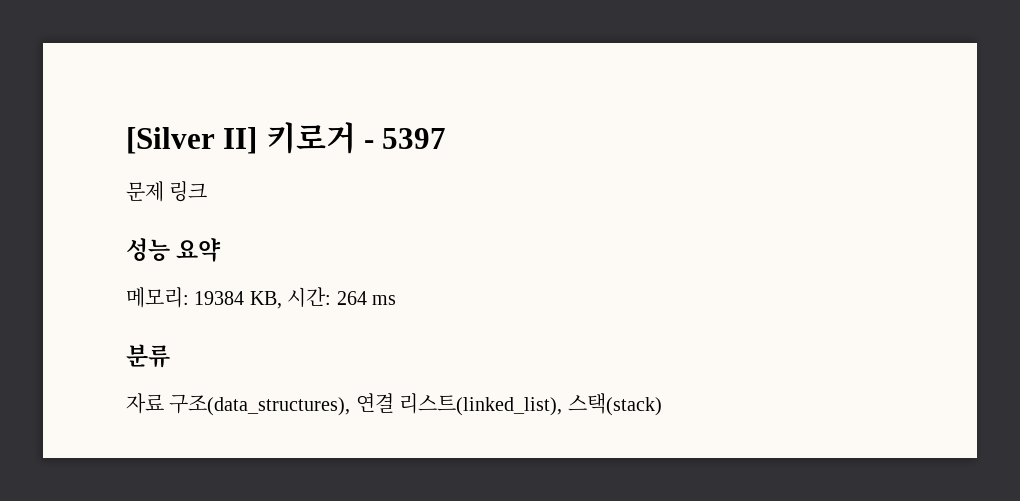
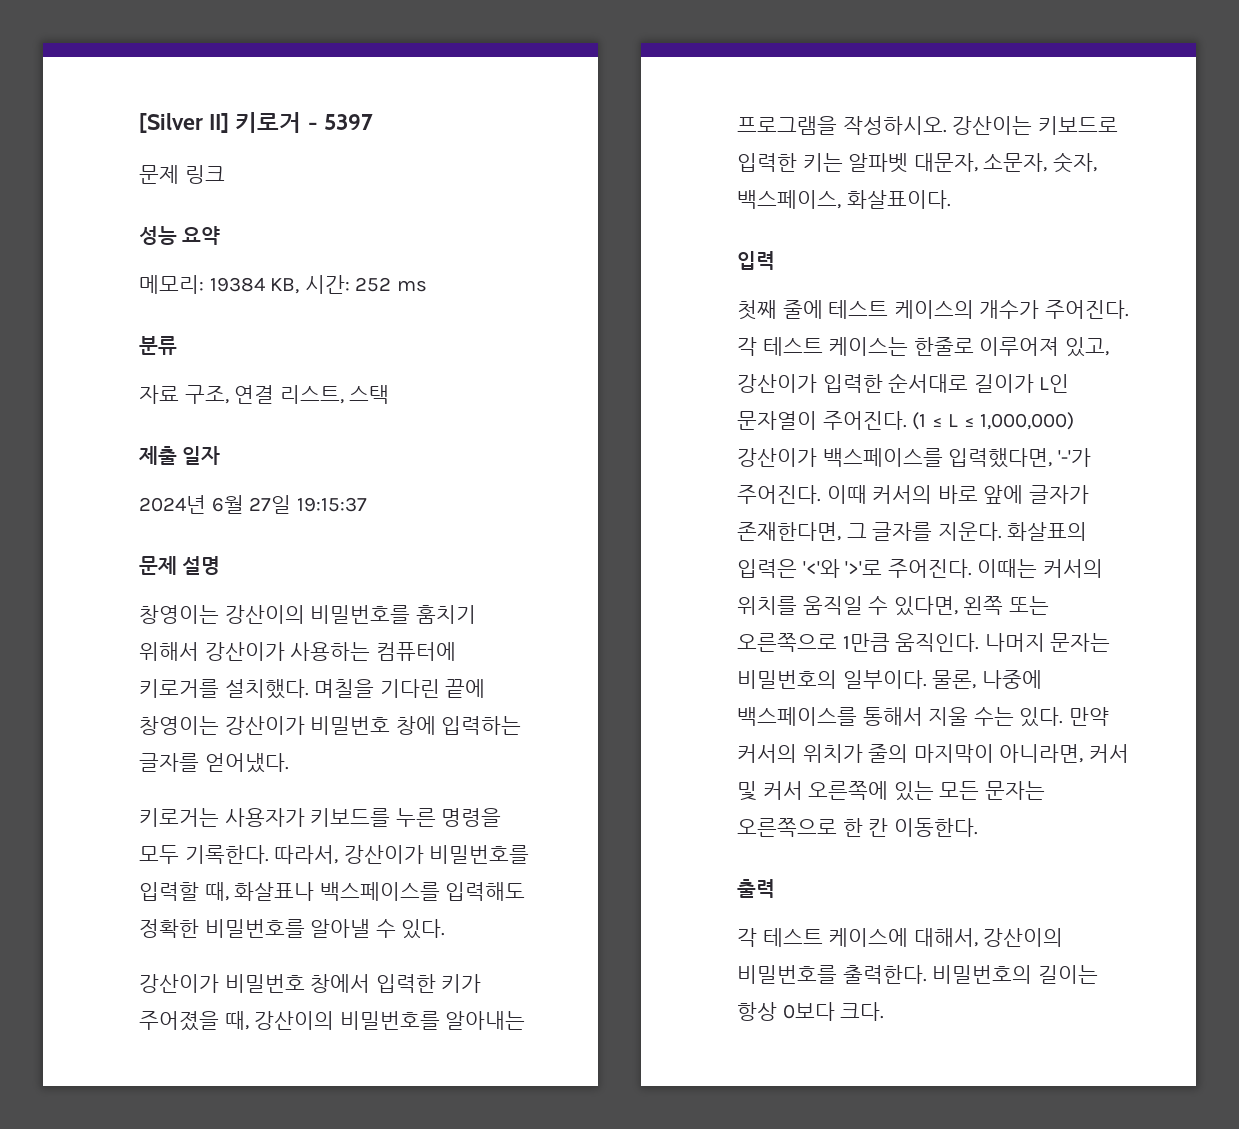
[336,291,367,305] 264 -> [355,277,392,292] 252
[169,393,662,416] 구조(data_structures), 연결 리스트(linked_list), 스택(stack) -> [184,385,390,404] [139,446,221,465] [139,495,367,514] [139,556,221,575] [139,605,476,624] [139,642,456,661] [139,679,486,699] [139,716,522,735] [139,753,289,773] [139,808,502,827] [139,845,530,864] [139,882,526,901] [139,919,446,939] [139,974,482,993] [139,1011,526,1031] [737,116,1118,135] [737,152,1097,173] [737,190,951,209] [737,251,775,270] [737,300,1129,320] [737,337,1109,357] [737,373,1070,393] [737,411,1075,430] [737,448,1091,468] [737,485,1089,504] [737,522,1088,541] [737,559,1103,578] [737,596,1049,616] [737,633,1111,652] [737,670,1042,689] [737,707,1109,727] [737,744,1129,763] [737,781,1045,801] [737,818,978,837] [737,879,775,898] [737,928,1064,947] [737,965,1098,984] [737,1002,885,1021] 구조, 연결 리스트, 스택 // 제출 일자 // 2024년 6월 27일 19:15:37 // 문제 설명 // 창영이는 강산이의 비밀번호를 훔치기 위해서 강산이가 사용하는 컴퓨터에 키로거를 설치했다. 며칠을 기다린 끝에 창영이는 강산이가 비밀번호 창에 입력하는 글자를 얻어냈다. // 키로거는 사용자가 키보드를 누른 명령을 모두 기록한다. 따라서, 강산이가 비밀번호를 입력할 때, 화살표나 백스페이스를 입력해도 정확한 비밀번호를 알아낼 수 있다. // 강산이가 비밀번호 창에서 입력한 키가 주어졌을 때, 강산이의 비밀번호를 알아내는 프로그램을 작성하시오. 강산이는 키보드로 입력한 키는 알파벳 대문자, 소문자, 숫자, 백스페이스, 화살표이다. // 입력 // 첫째 줄에 테스트 케이스의 개수가 주어진다. 각 테스트 케이스는 한줄로 이루어져 있고, 강산이가 입력한 순서대로 길이가 L인 문자열이 주어진다. (1 ≤ L ≤ 1,000,000) 강산이가 백스페이스를 입력했다면, '-'가 주어진다. 이때 커서의 바로 앞에 글자가 존재한다면, 그 글자를 지운다. 화살표의 입력은 '<'와 '>'로 주어진다. 이때는 커서의 위치를 움직일 수 있다면, 왼쪽 또는 오른쪽으로 1만큼 움직인다. 나머지 문자는 비밀번호의 일부이다. 물론, 나중에 백스페이스를 통해서 지울 수는 있다. 만약 커서의 위치가 줄의 마지막이 아니라면, 커서 및 커서 오른쪽에 있는 모든 문자는 오른쪽으로 한 칸 이동한다. // 출력 // 각 테스트 케이스에 대해서, 강산이의 비밀번호를 출력한다. 비밀번호의 길이는 항상 0보다 크다.

